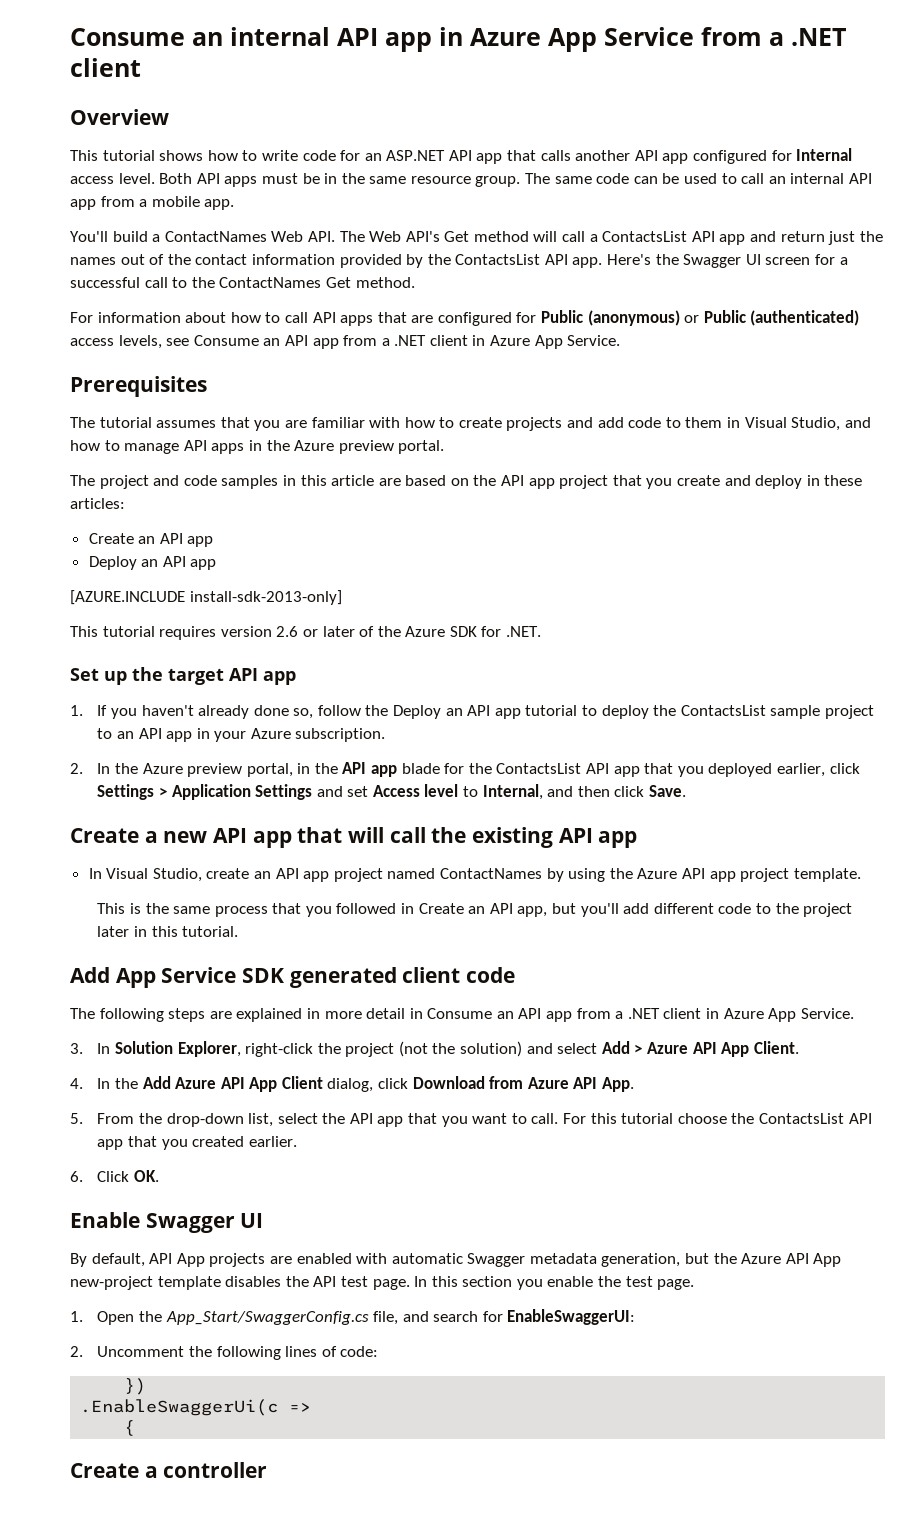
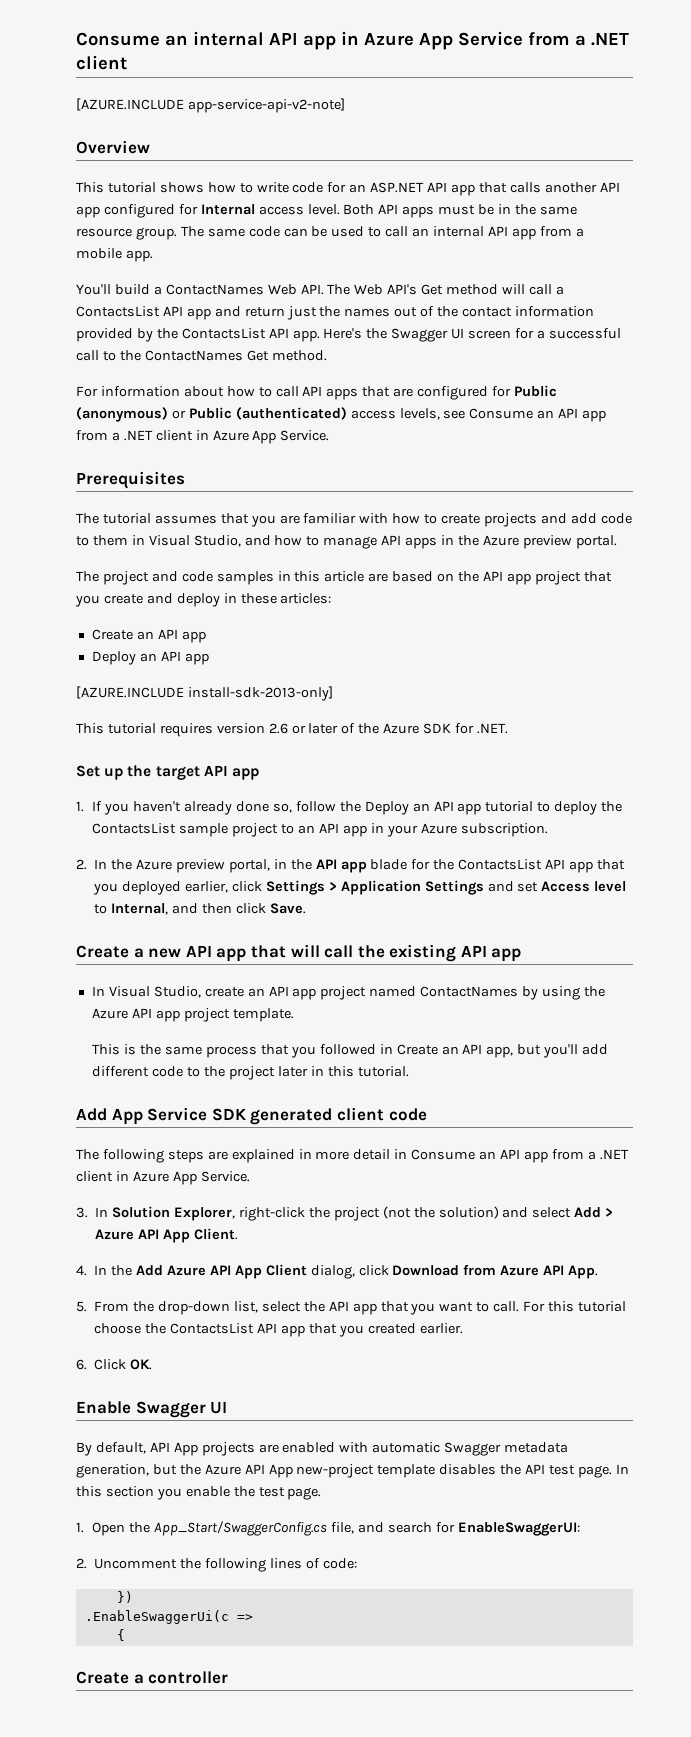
(141, 67) none -> [76,98,345,113] // [AZURE.INCLUDE app-service-api-v2-note]

